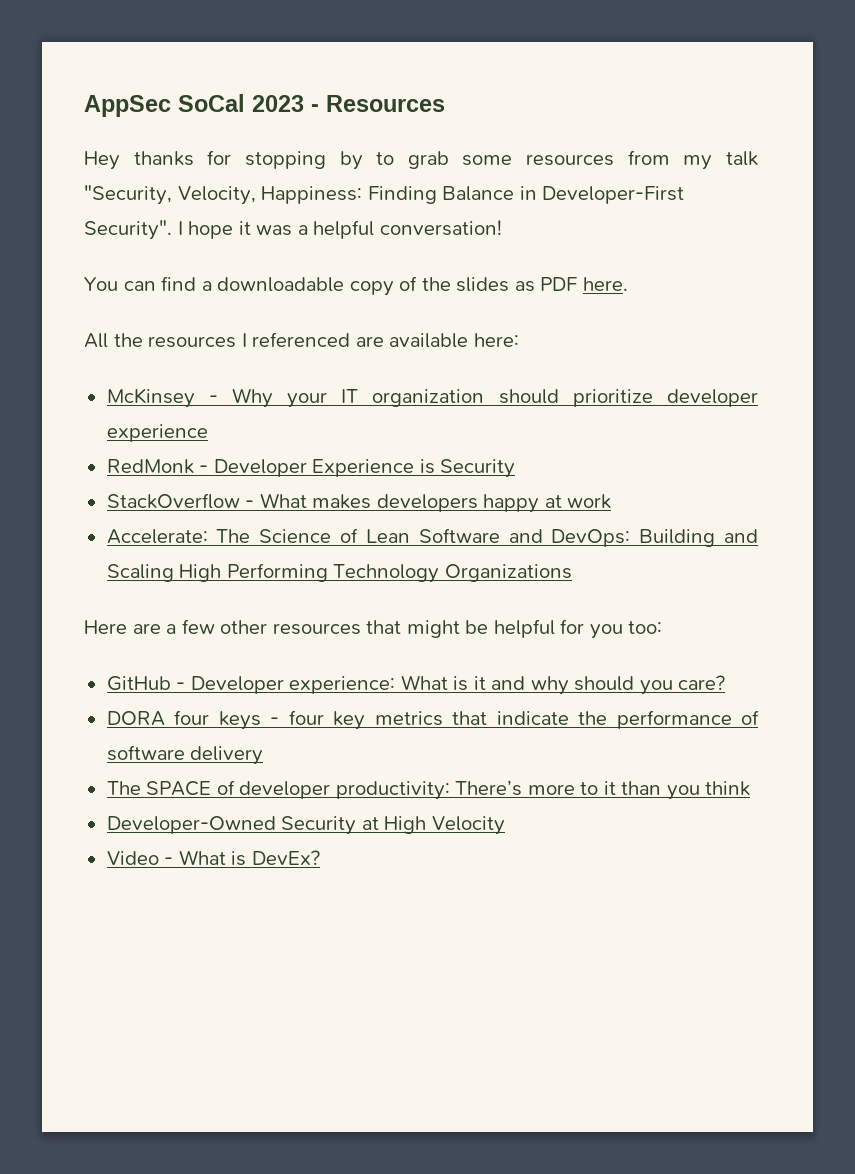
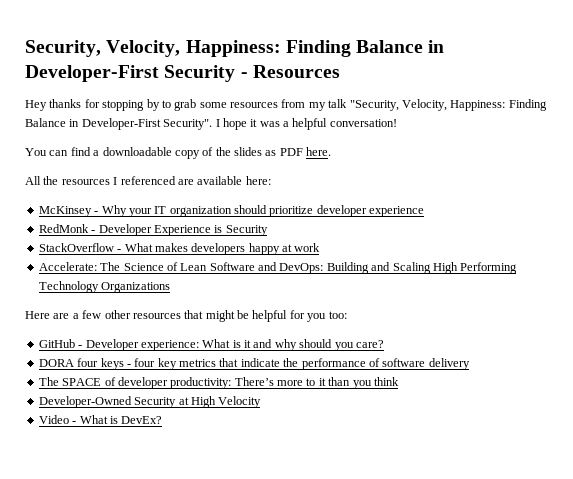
[84,94,304,117] AppSec SoCal 2023 -> [25,40,445,57] [25,65,236,82] Security, Velocity, Happiness: Finding Balance in Developer-First Security

